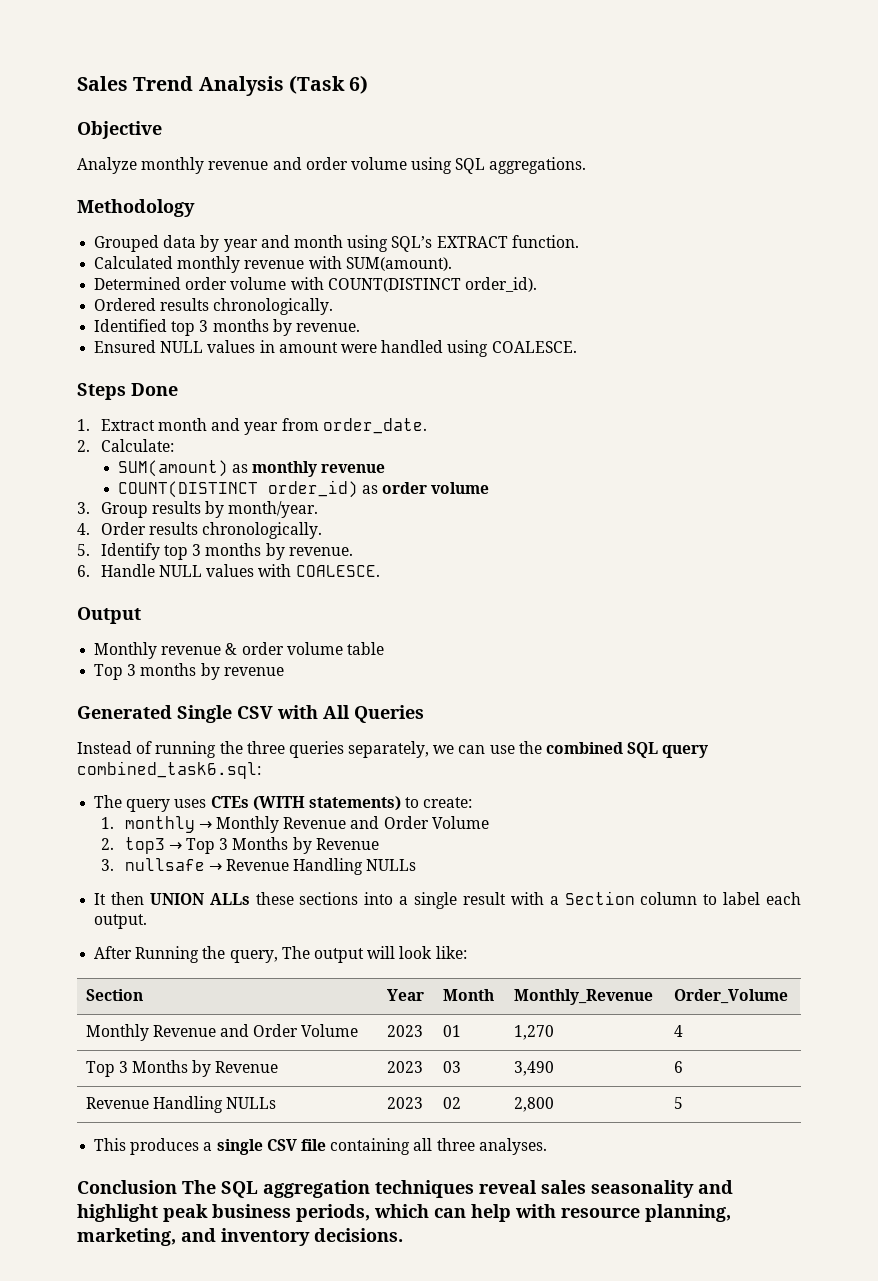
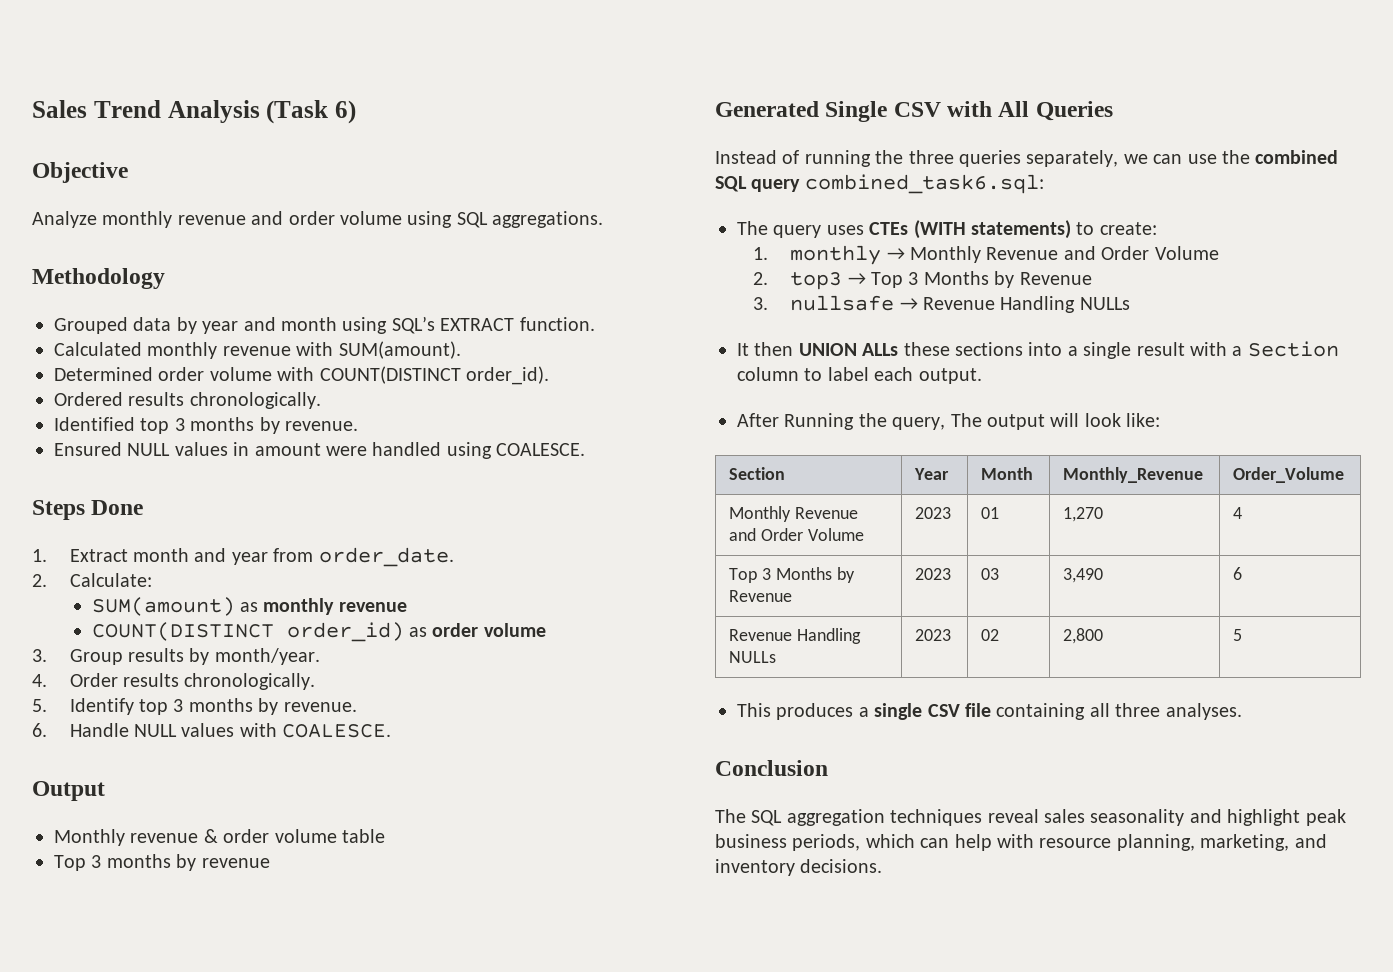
(177, 1187) none -> (828, 768) //

